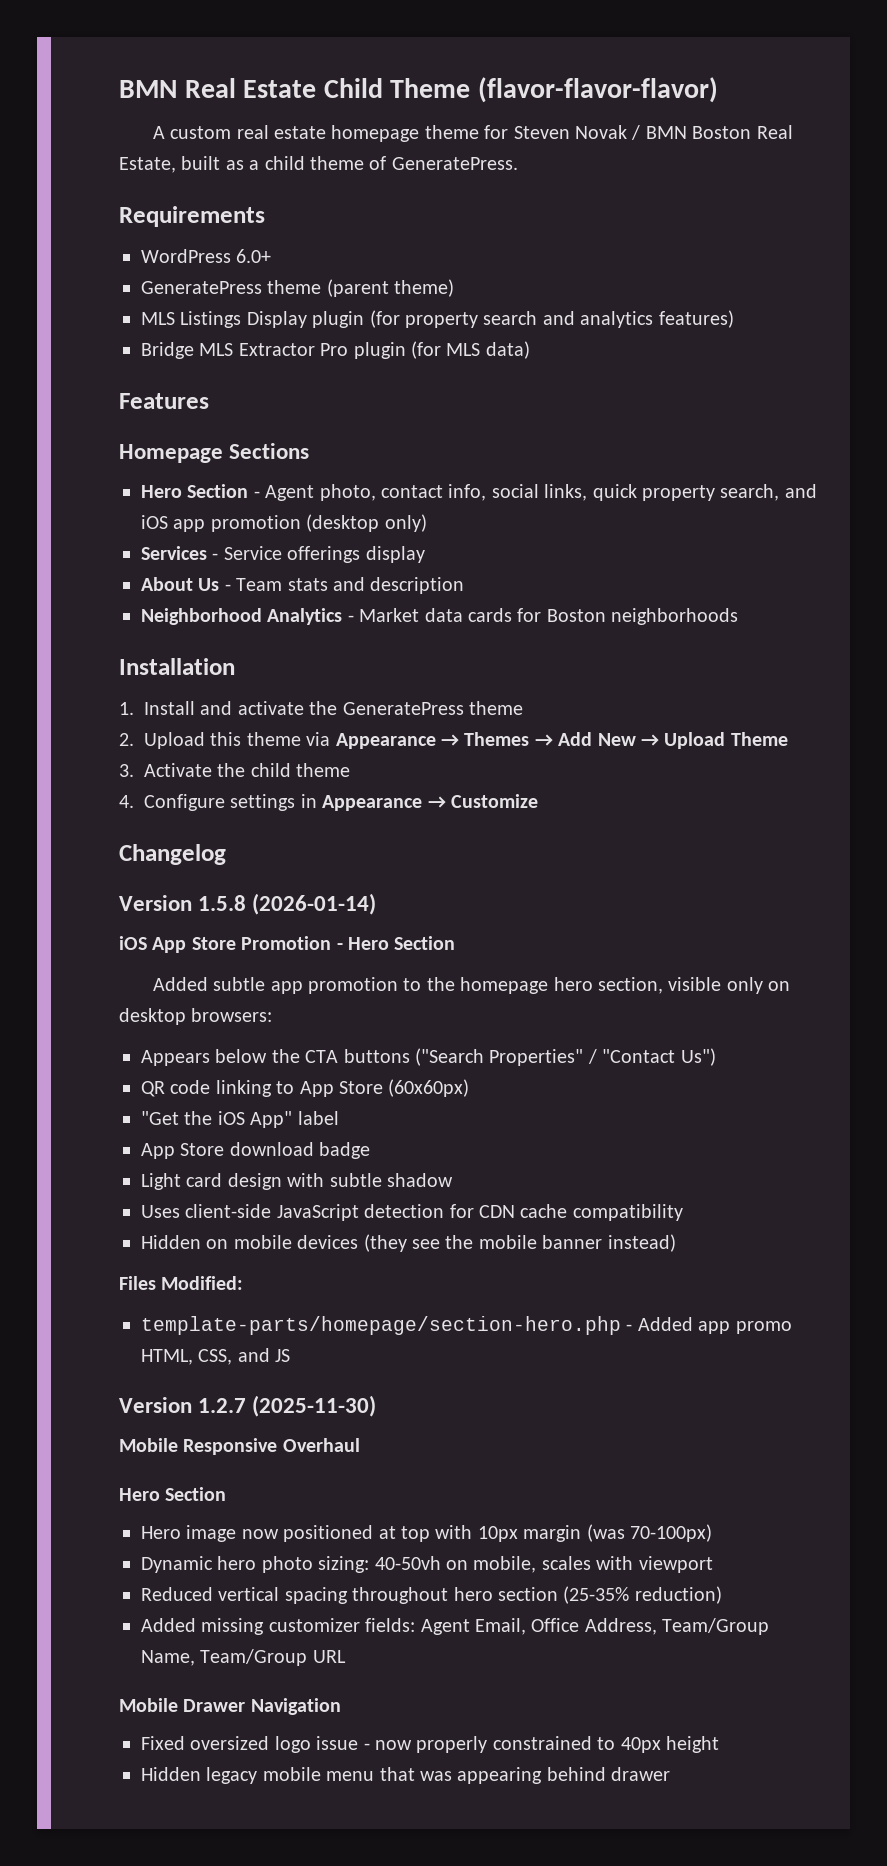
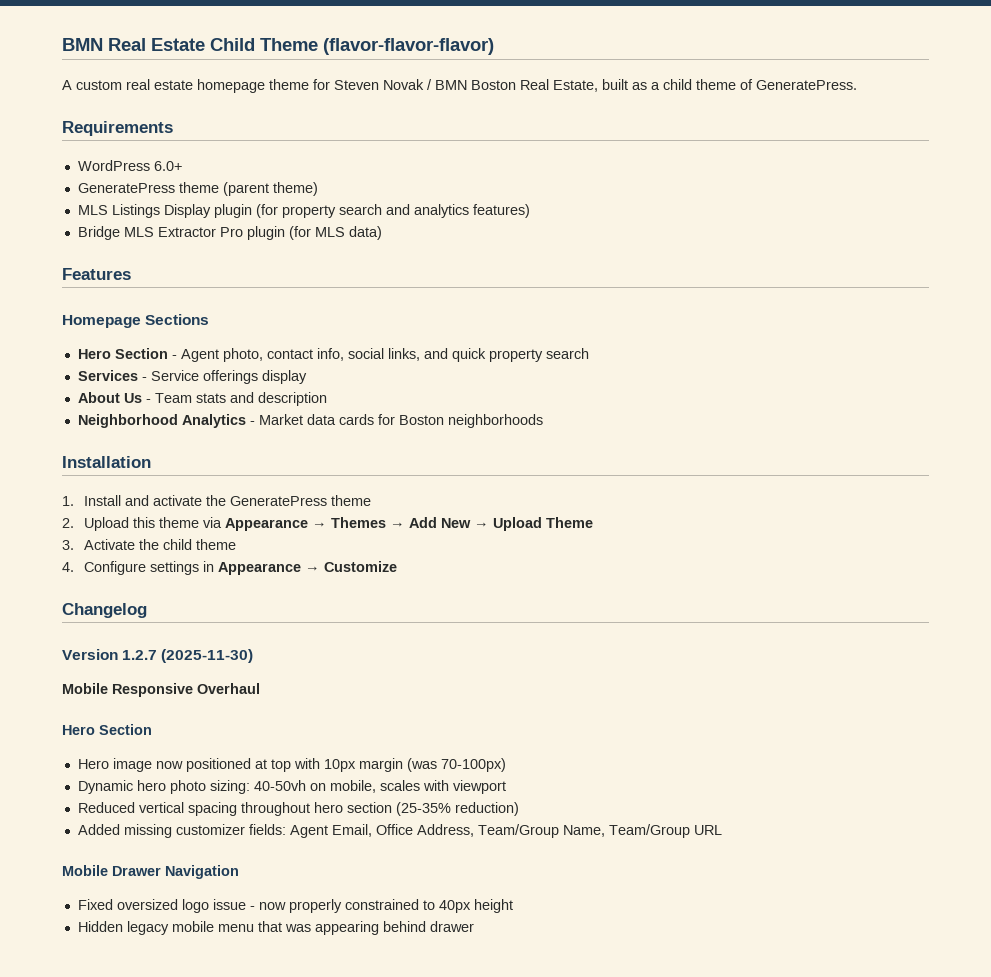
(588, 492) none -> [423,348,448,359] and
[720,484,817,501] [141,514,427,532] search, and iOS app promotion (desktop only) -> [545,348,589,359] search
[119,893,377,915] [119,936,456,953] [152,977,791,994] [119,1008,273,1025] [141,1048,716,1066] [141,1079,470,1097] [141,1111,339,1128] [141,1142,371,1159] [141,1173,453,1190] [141,1204,683,1221] [141,1234,676,1252] [119,1276,244,1290] [141,1316,792,1335] [141,1348,291,1365] // Version 1.5.8 (2026-01-14) // iOS App Store Promotion - Hero Section // Added subtle app promotion to the homepage hero section, visible only on desktop browsers: // Appears below the CTA buttons ("Search Properties" / "Contact Us") // QR code linking to App Store (60x60px) // "Get the iOS App" label // App Store download badge // Light card design with subtle shadow // Uses client-side JavaScript detection for CDN cache compatibility // Hidden on mobile devices (they see the mobile banner instead) // Files Modified: // template-parts/homepage/section-hero.php - Added app promo HTML, CSS, and JS -> (147, 610) none

